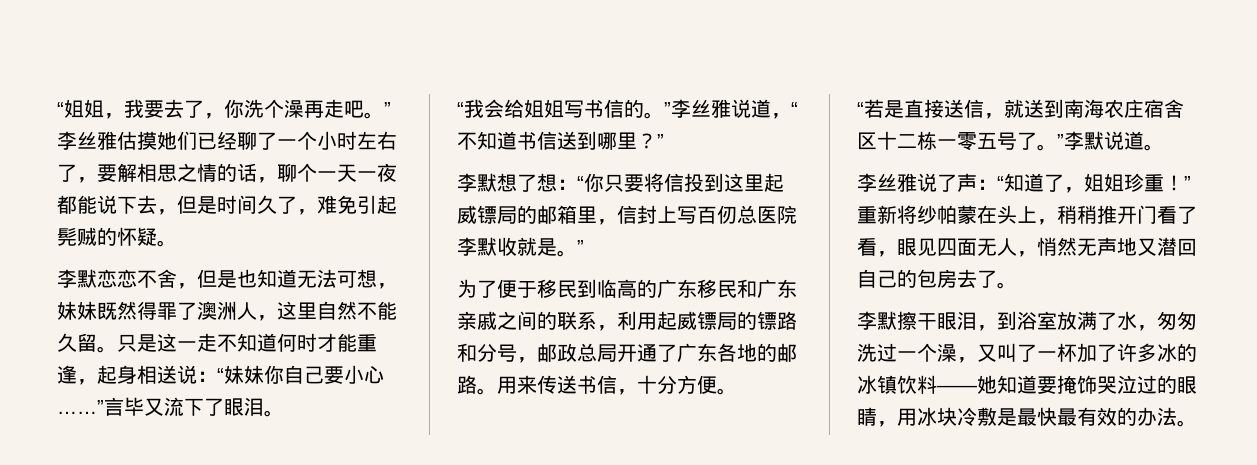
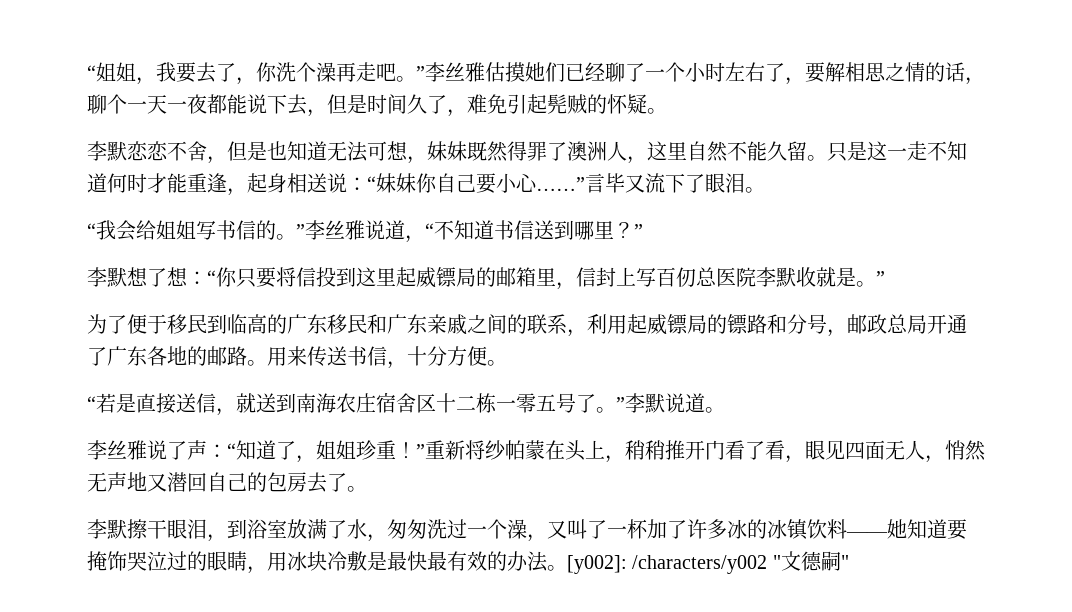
(1197, 423) none -> [567,551,849,574] [y002]: /characters/y002 "文德嗣"

